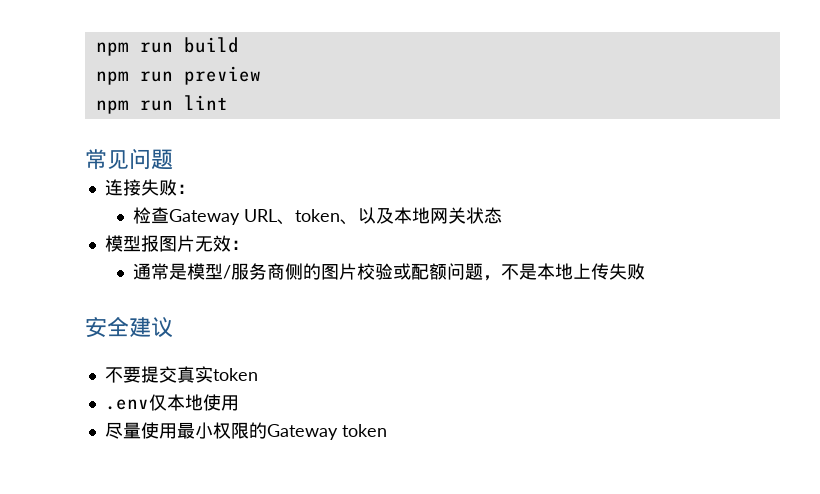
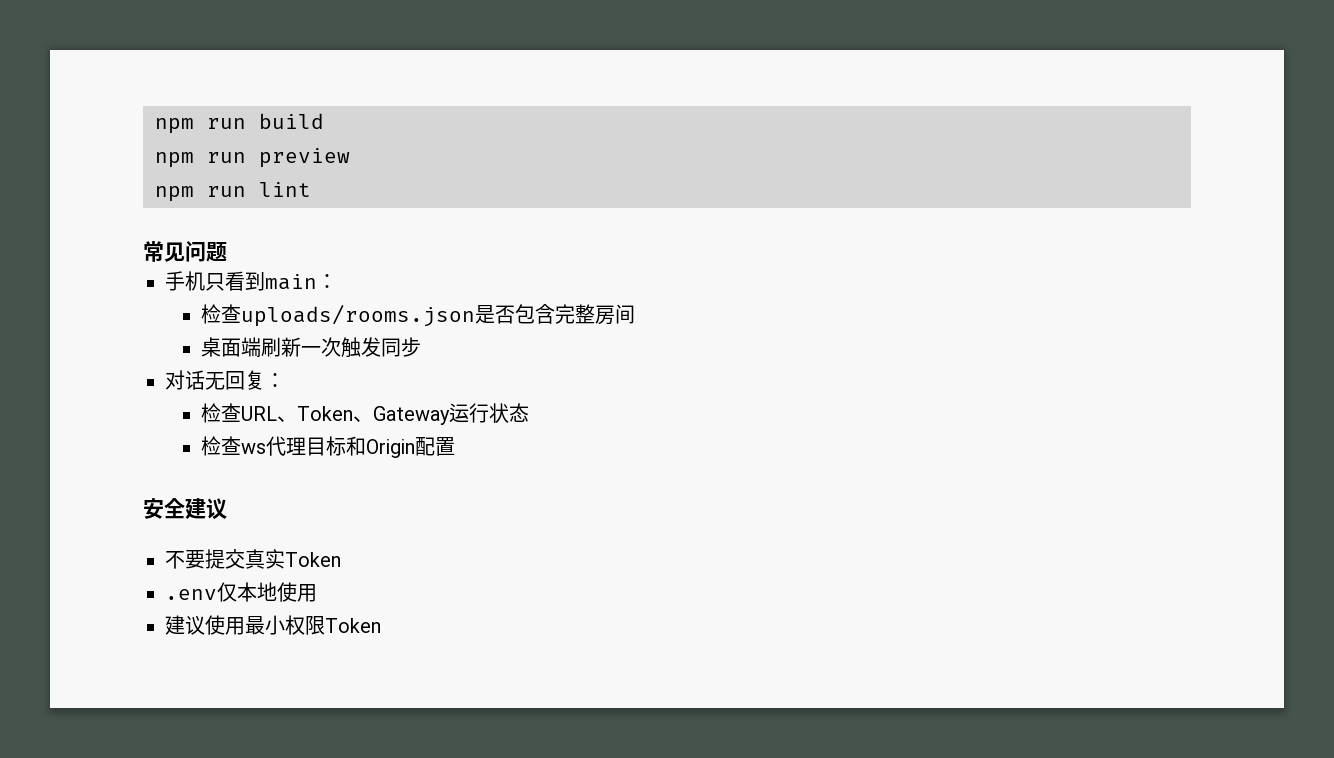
[104,179,195,196] [133,207,503,225] [104,235,249,252] [133,263,646,281] 连接失败： // 检查Gateway URL、token、以及本地网关状态 // 模型报图片无效： // 通常是模型/服务商侧的图片校验或配额问题，不是本地上传失败 -> [165,271,337,291] [201,304,636,327] [201,337,422,358] [165,370,285,390] [201,403,530,425] [201,436,456,458] 手机只看到main： // 检查uploads/rooms.json是否包含完整房间 // 桌面端刷新一次触发同步 // 对话无回复： // 检查URL、Token、Gateway运行状态 // 检查ws代理目标和Origin配置
[212,368,258,381] token -> [285,552,341,567] Token
[104,422,141,439] 尽量 -> [165,615,205,635] 建议
[248,422,387,440] 的Gateway token -> [325,618,381,633] Token

